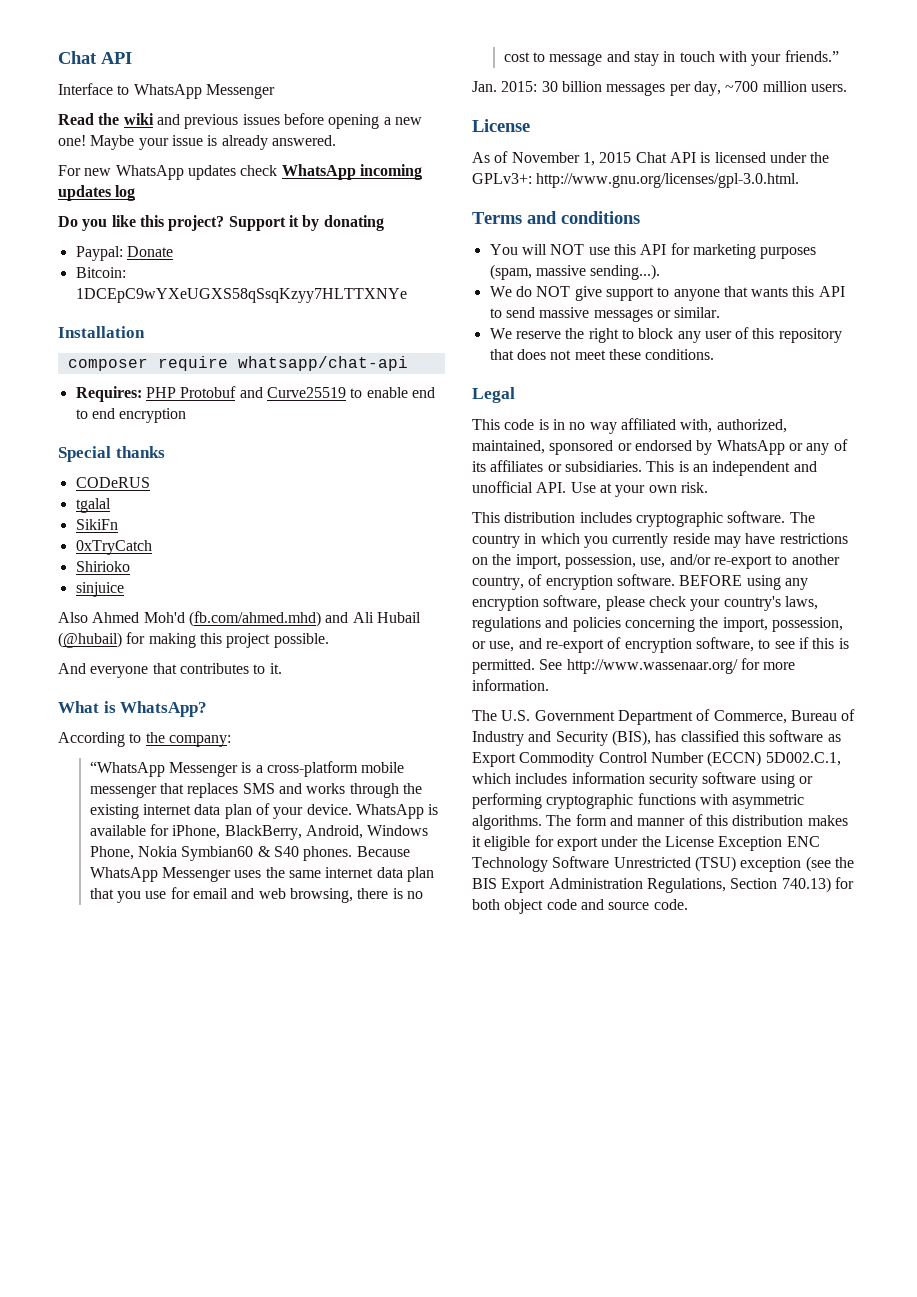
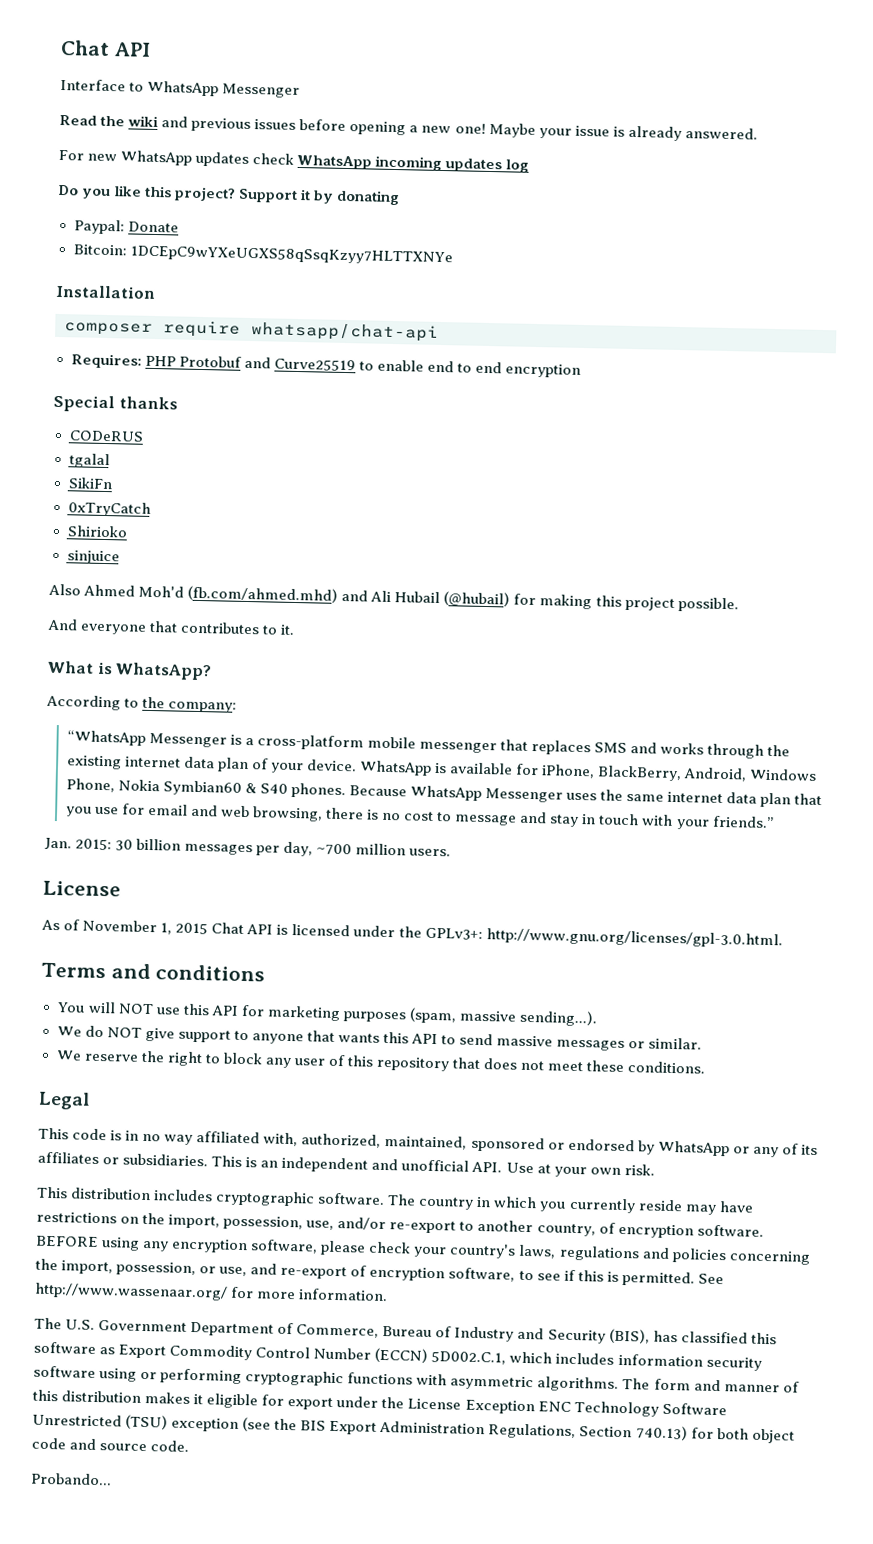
(688, 904) none -> [31,1472,112,1486] // Probando...

